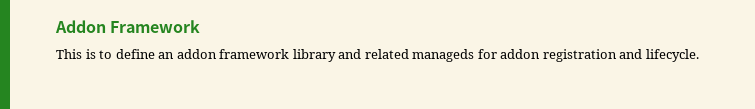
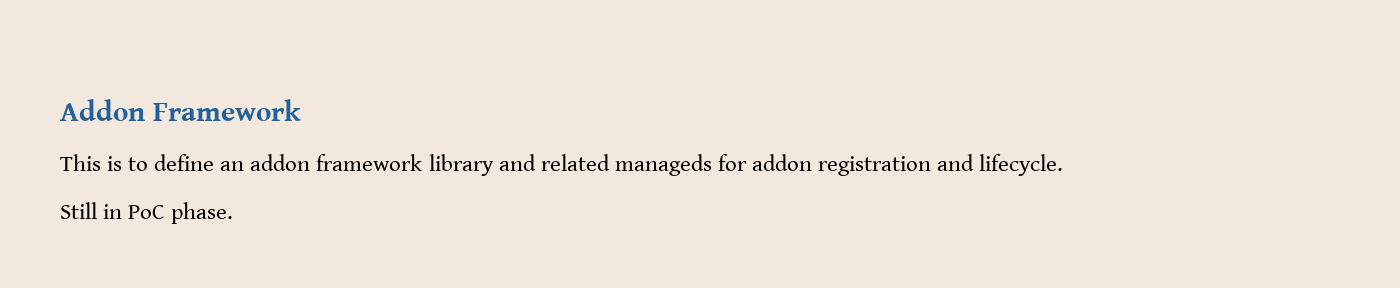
(699, 55) none -> [60,202,234,224] // Still in PoC phase.

